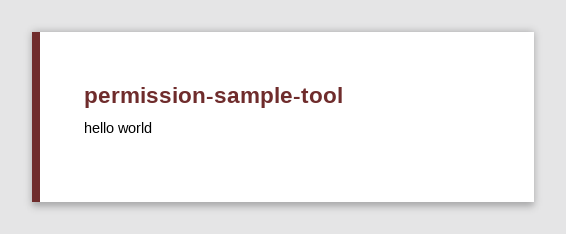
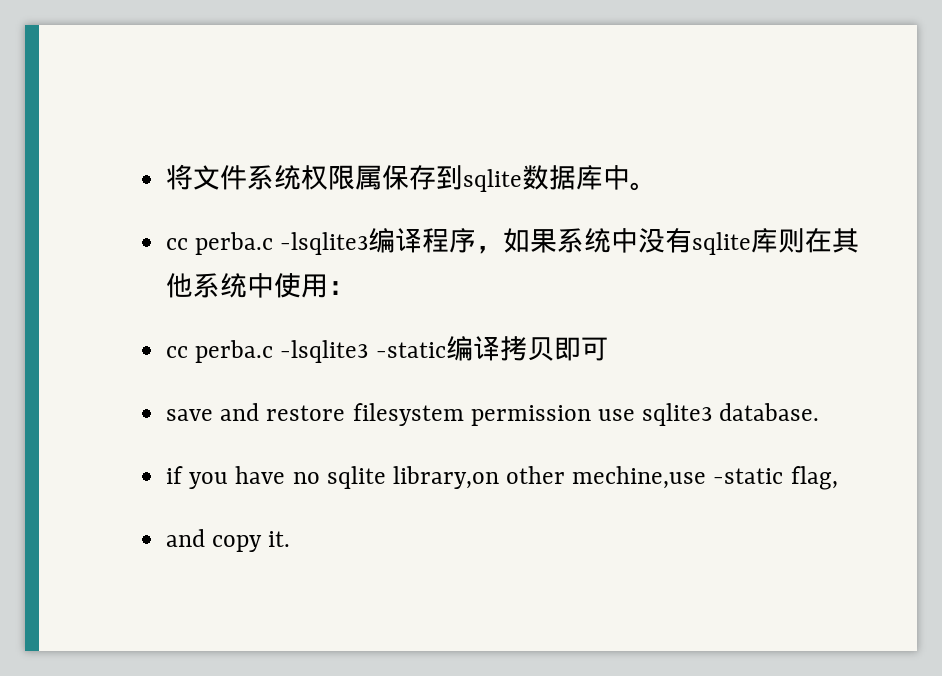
[84,87,343,108] [84,122,152,133] permission-sample-tool // hello world -> [166,164,658,192] [166,228,860,255] [166,273,356,298] [166,336,608,363] [166,403,820,426] [166,466,838,490] [166,529,291,552] 将文件系统权限属保存到sqlite数据库中。 // cc perba.c -lsqlite3编译程序，如果系统中没有sqlite库则在其他系统中使用： // cc perba.c -lsqlite3 -static编译拷贝即可 // save and restore filesystem permission use sqlite3 database. // if you have no sqlite library,on other mechine,use -static flag, // and copy it.

